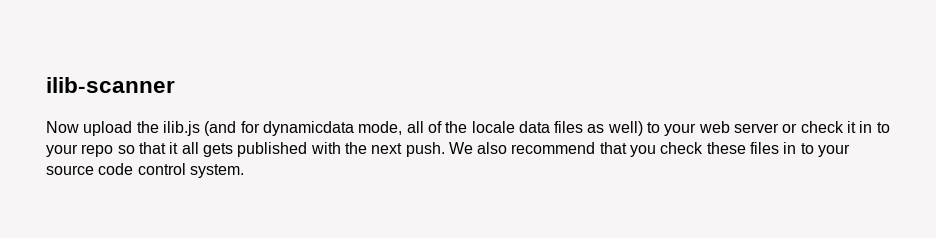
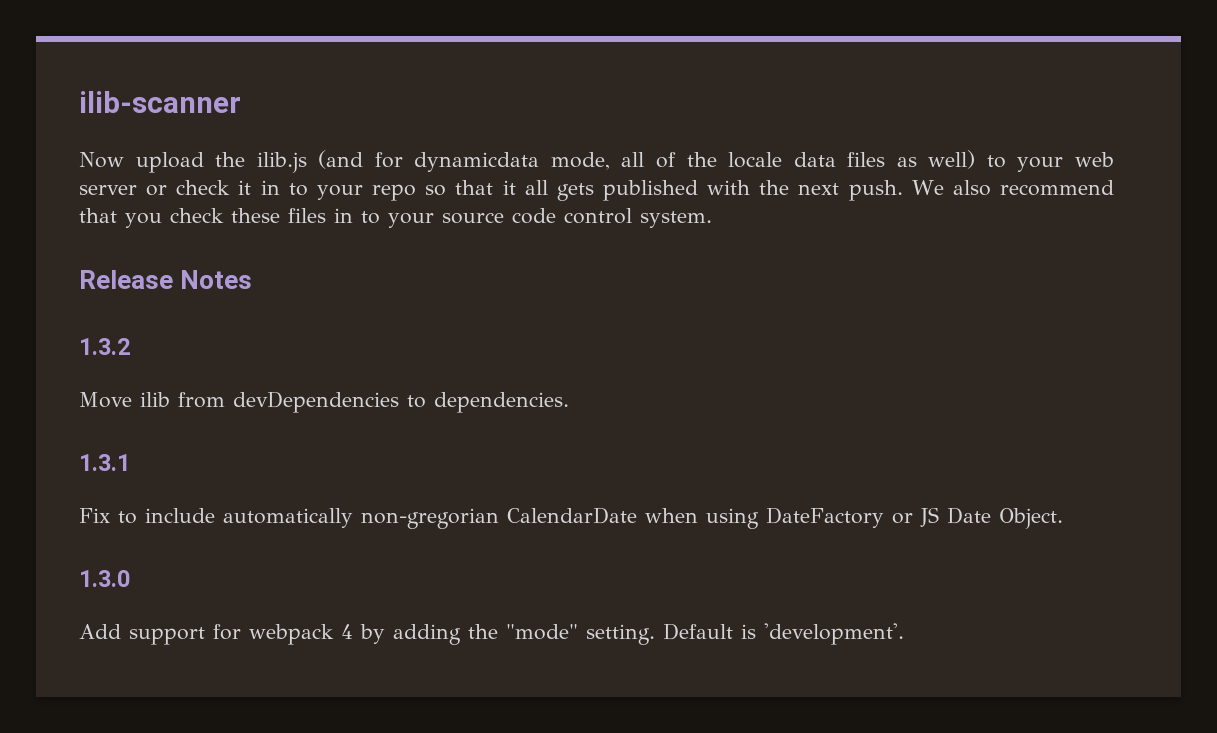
(244, 171) none -> [79,270,253,289] [79,338,130,355] [79,391,569,413] [79,454,130,471] [79,507,1063,529] [79,570,130,587] [79,623,904,645] // Release Notes // 1.3.2 // Move ilib from devDependencies to dependencies. // 1.3.1 // Fix to include automatically non-gregorian CalendarDate when using DateFactory or JS Date Object. // 1.3.0 // Add support for webpack 4 by adding the "mode" setting. Default is 'development'.

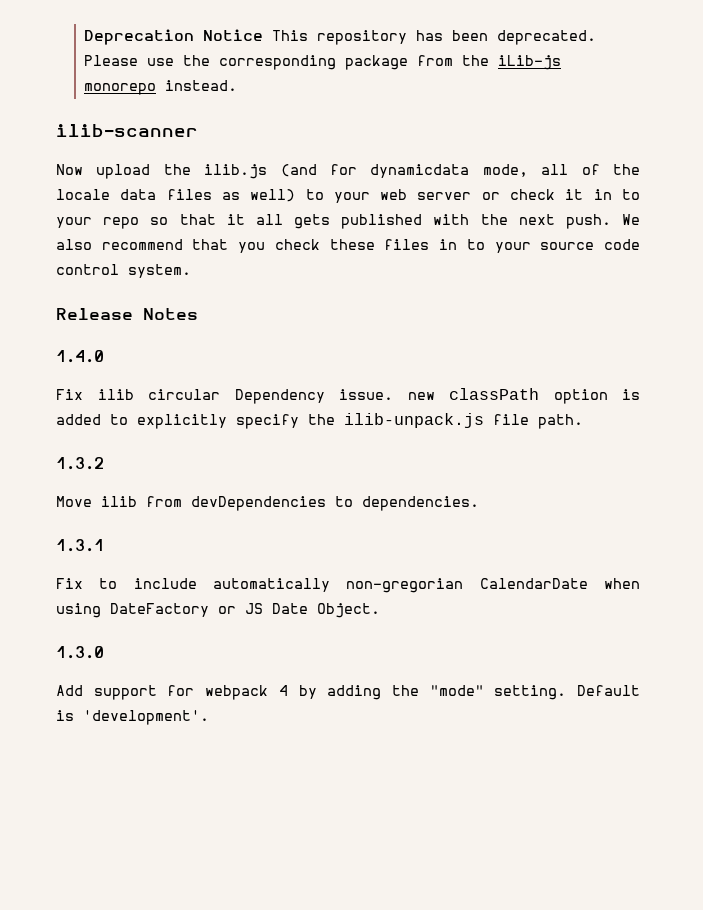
(79, 102) none -> [83,29,596,45] [83,55,561,70] [83,80,237,95] Deprecation Notice This repository has been deprecated. Please use the corresponding package from the iLib-js monorepo instead. //
(253, 279) none -> [56,350,104,363] [56,388,640,404] [56,413,583,429] // 1.4.0 // Fix ilib circular Dependency issue. new classPath option is added to explicitly specify the ilib-unpack.js file path.

